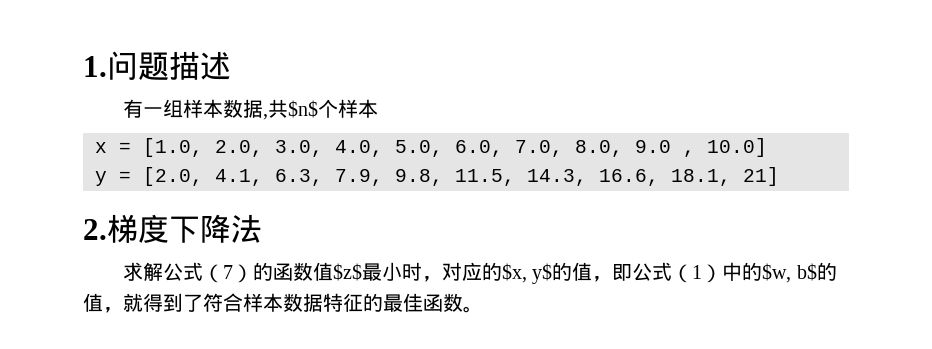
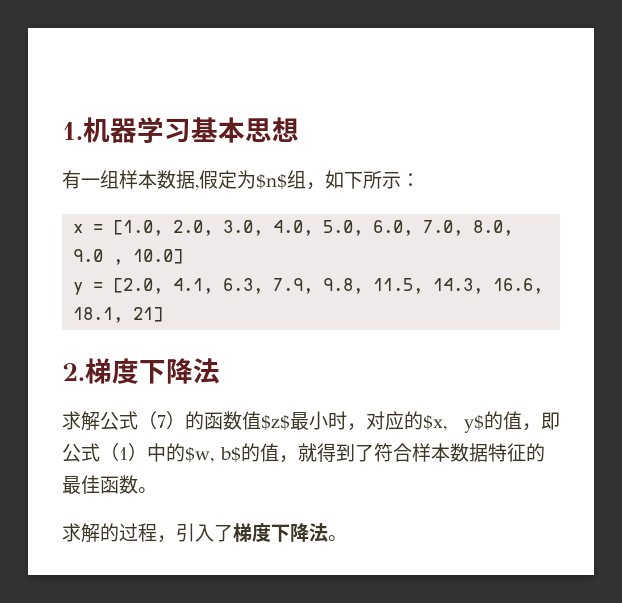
[107,51,231,81] 问题描述 -> [83,117,299,143] 机器学习基本思想
[268,99,379,118] 共$n$个样本 -> [199,170,420,190] 假定为$n$组，如下所示：
(483, 309) none -> [62,523,347,543] // 求解的过程，引入了梯度下降法。

